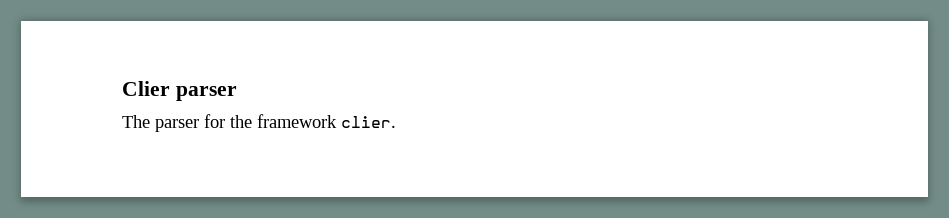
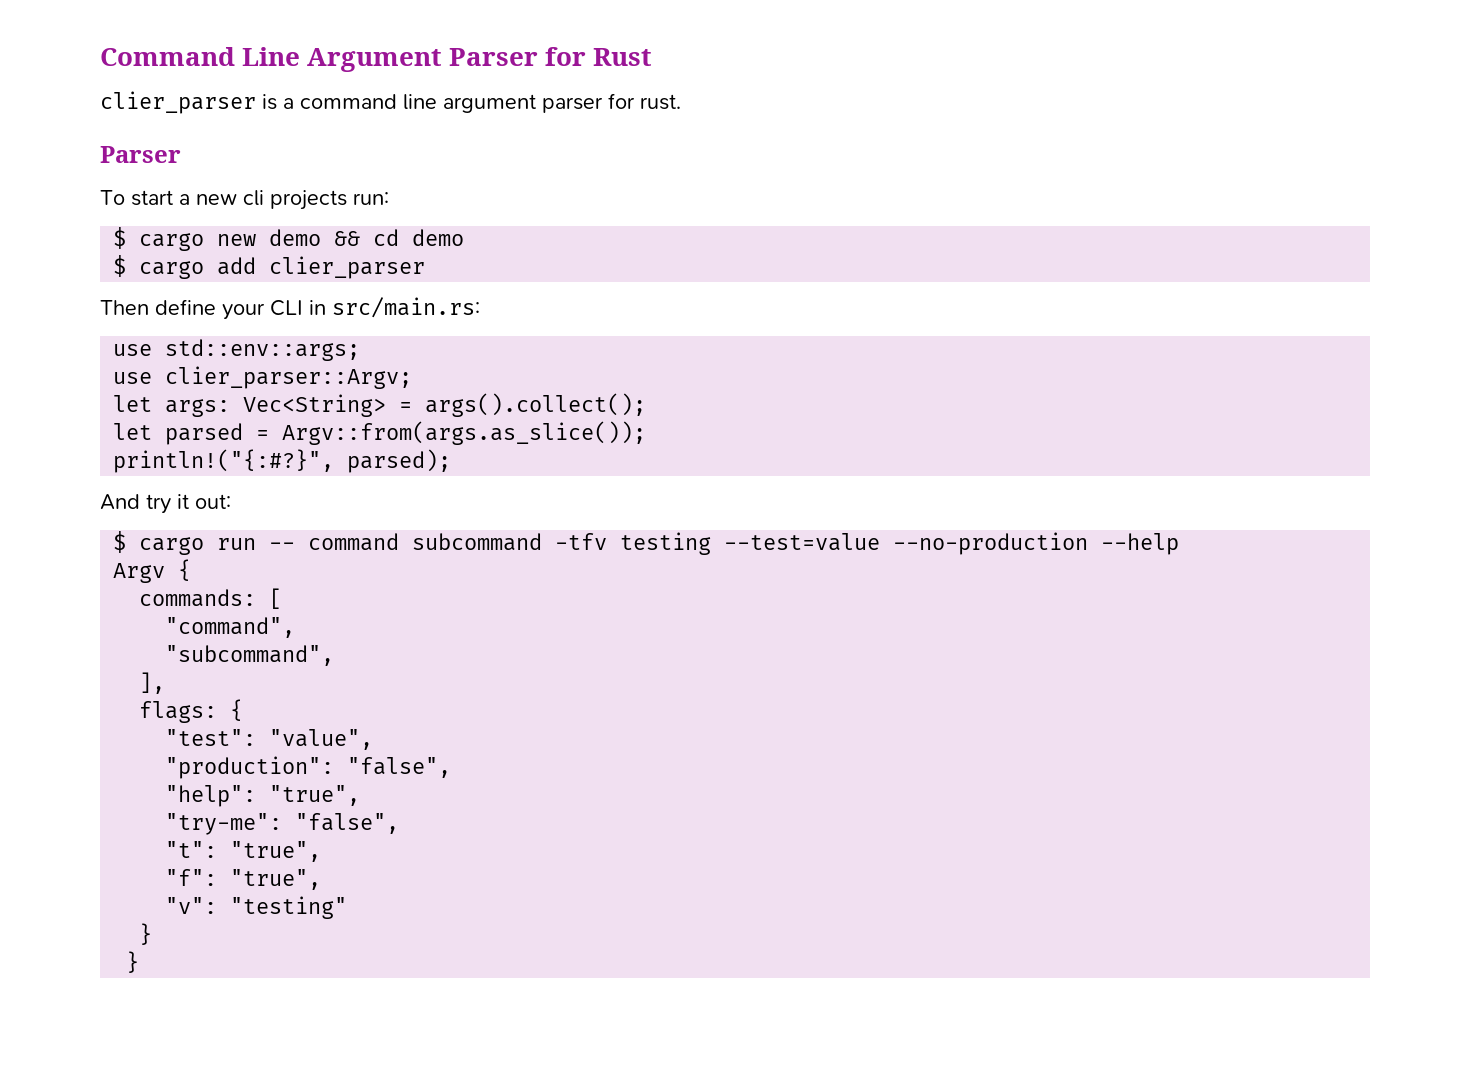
[122,81,237,101] [122,114,396,132] Clier parser // The parser for the framework clier. -> [100,47,653,72] [100,91,681,114] [100,146,181,163] [100,190,389,210] [113,227,465,251] [113,255,426,279] [100,297,480,320] [113,339,361,361] [113,366,413,389] [113,393,647,417] [113,421,647,445] [113,449,452,473] [100,494,231,514] [113,531,1180,555] [113,559,192,583] [139,588,283,609] [165,617,296,638] [165,645,335,666] [139,672,166,694] [139,699,244,723] [165,729,374,750] [165,756,452,779] [165,785,361,807] [165,813,400,835] [165,841,322,862] [165,869,322,890] [165,896,348,919] [139,923,153,945] [126,951,140,973] Command Line Argument Parser for Rust // clier_parser is a command line argument parser for rust. // Parser // To start a new cli projects run: // $ cargo new demo && cd demo // $ cargo add clier_parser // Then define your CLI in src/main.rs: // use std::env::args; // use clier_parser::Argv; // let args: Vec<String> = args().collect(); // let parsed = Argv::from(args.as_slice()); // println!("{:#?}", parsed); // And try it out: // $ cargo run -- command subcommand -tfv testing --test=value --no-production --help // Argv { // commands: [ // "command", // "subcommand", // ], // flags: { // "test": "value", // "production": "false", // "help": "true", // "try-me": "false", // "t": "true", // "f": "true", // "v": "testing" // } // }

